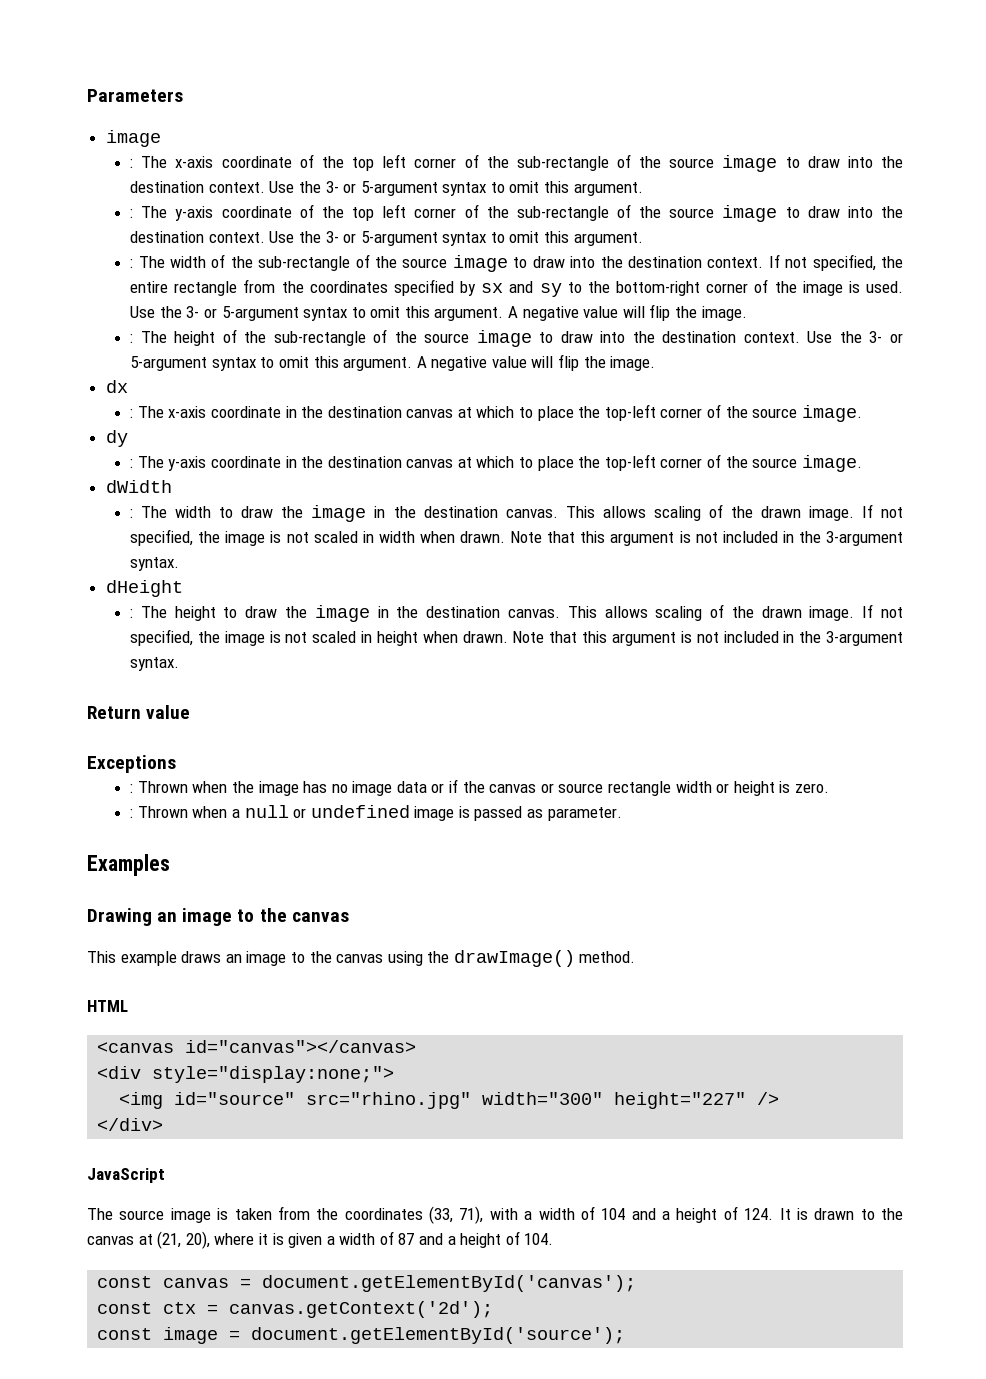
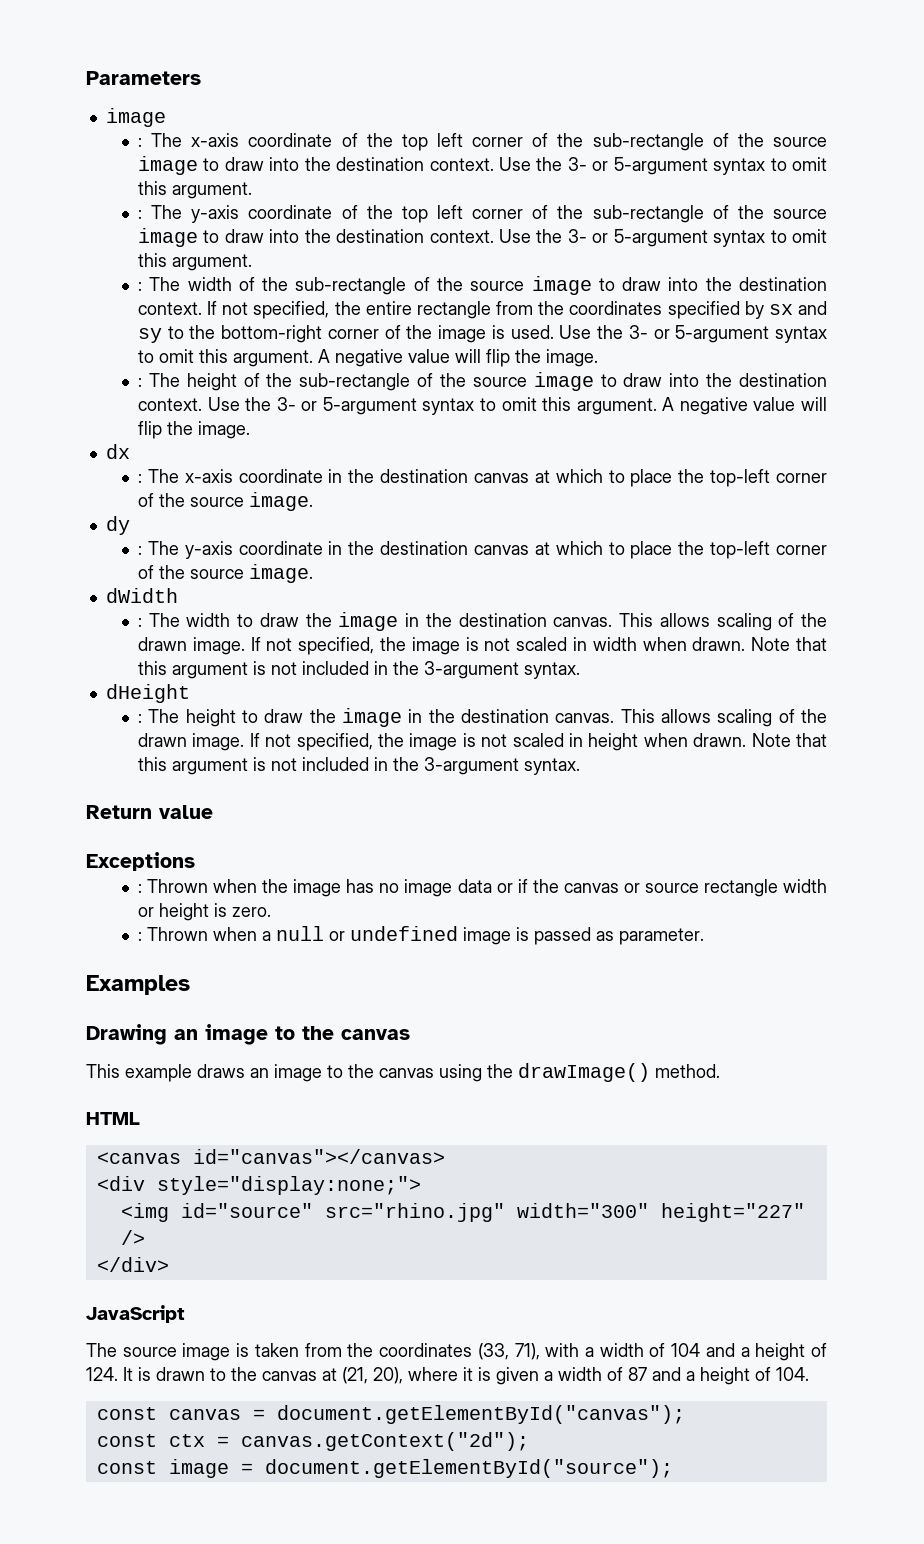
[262,1275,637,1292] document.getElementById('canvas'); -> [276,1405,685,1424] document.getElementById("canvas");
[229,1301,494,1318] canvas.getContext('2d'); -> [240,1432,529,1451] canvas.getContext("2d");
[251,1327,626,1344] document.getElementById('source'); -> [264,1459,673,1478] document.getElementById("source");

